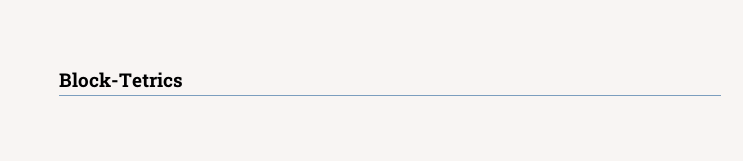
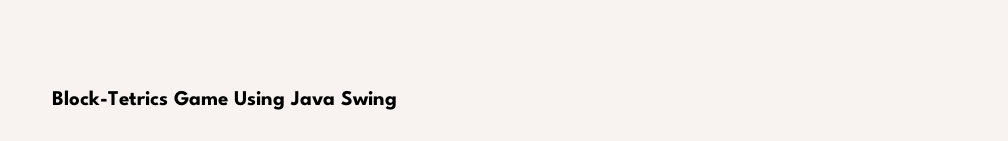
(183, 80) none -> [174,90,397,110] Game Using Java Swing

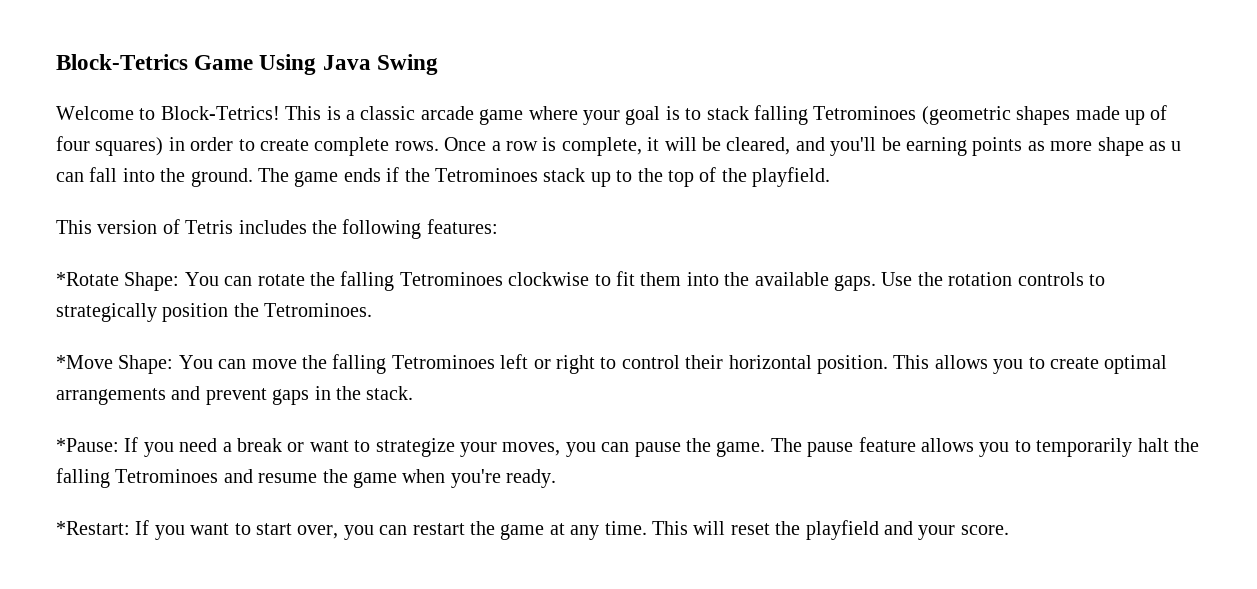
(397, 100) none -> [56,105,1168,125] [56,136,1182,156] [56,167,831,187] [56,219,498,239] [56,271,1105,291] [56,303,373,322] [56,354,1168,374] [56,386,414,405] [56,437,1199,457] [56,468,557,488] [56,520,1009,540] // Welcome to Block-Tetrics! This is a classic arcade game where your goal is to stack falling Tetrominoes (geometric shapes made up of four squares) in order to create complete rows. Once a row is complete, it will be cleared, and you'll be earning points as more shape as u can fall into the ground. The game ends if the Tetrominoes stack up to the top of the playfield. // This version of Tetris includes the following features: // *Rotate Shape: You can rotate the falling Tetrominoes clockwise to fit them into the available gaps. Use the rotation controls to strategically position the Tetrominoes. // *Move Shape: You can move the falling Tetrominoes left or right to control their horizontal position. This allows you to create optimal arrangements and prevent gaps in the stack. // *Pause: If you need a break or want to strategize your moves, you can pause the game. The pause feature allows you to temporarily halt the falling Tetrominoes and resume the game when you're ready. // *Restart: If you want to start over, you can restart the game at any time. This will reset the playfield and your score.

